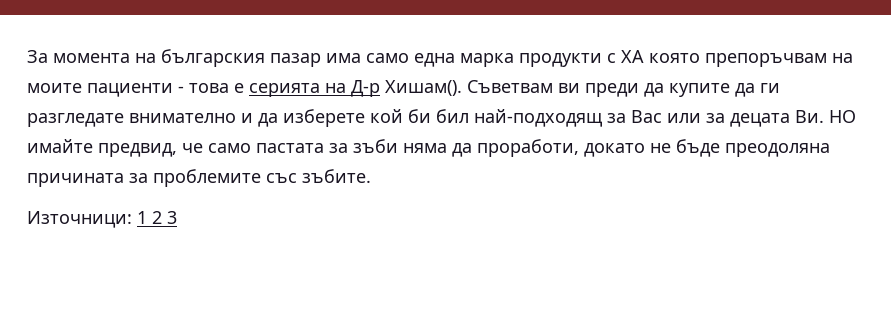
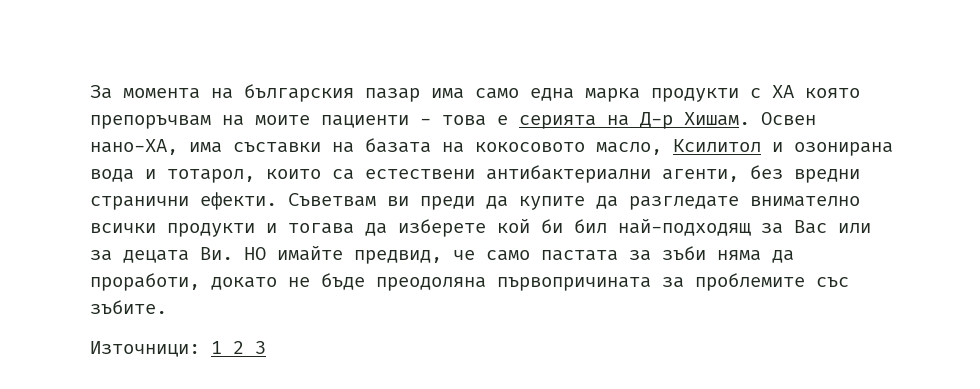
[385,80,462,96] Хишам(). -> [684,112,816,126] [90,138,893,156] [90,165,860,183] [90,192,277,210] Хишам. Освен нано-ХА, има съставки на базата на кокосовото масло, Ксилитол и озонирана вода и тотарол, които са естествени антибактериални агенти, без вредни странични ефекти.
[760,83,780,93] ги -> (618, 202) none
[241,113,253,123] и -> [90,223,354,237] всички продукти и тогава
[27,173,124,187] причината -> [497,277,651,291] първопричината

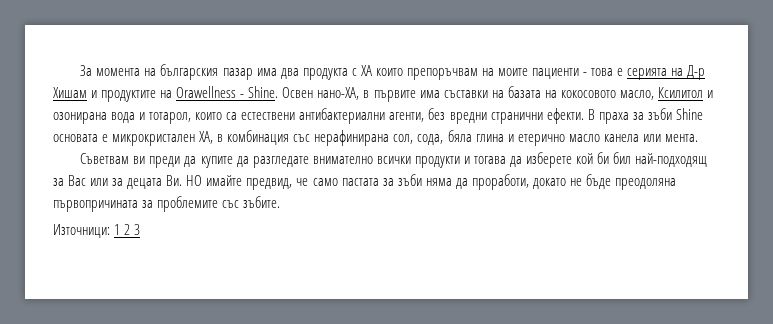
[475,88,739,102] само една марка продукти -> [280,68,348,80] два продукта
[805,88,860,98] която -> [375,68,403,76] които
[684,112,816,126] [90,139,178,155] Хишам. Освен нано-ХА, -> [53,86,416,102] Хишам и продуктите на Orawellness - Shine. Освен нано-ХА, в първите
(277, 201) none -> [587,108,703,124] [53,130,698,146] В праха за зъби Shine основата е микрокристален ХА, в комбинация със нерафинирана сол, сода, бяла глина и етерично масло канела или мента. //

